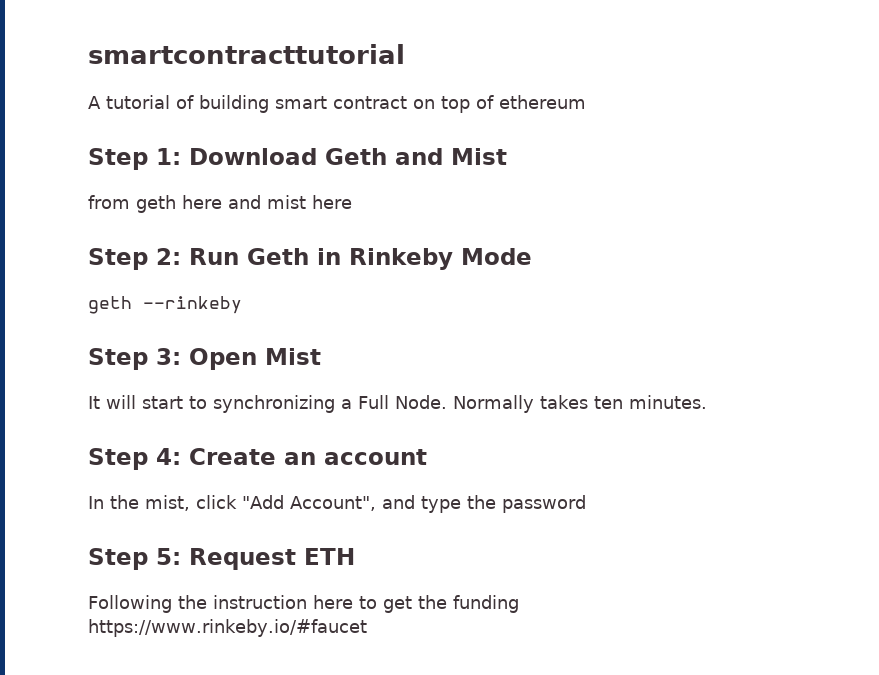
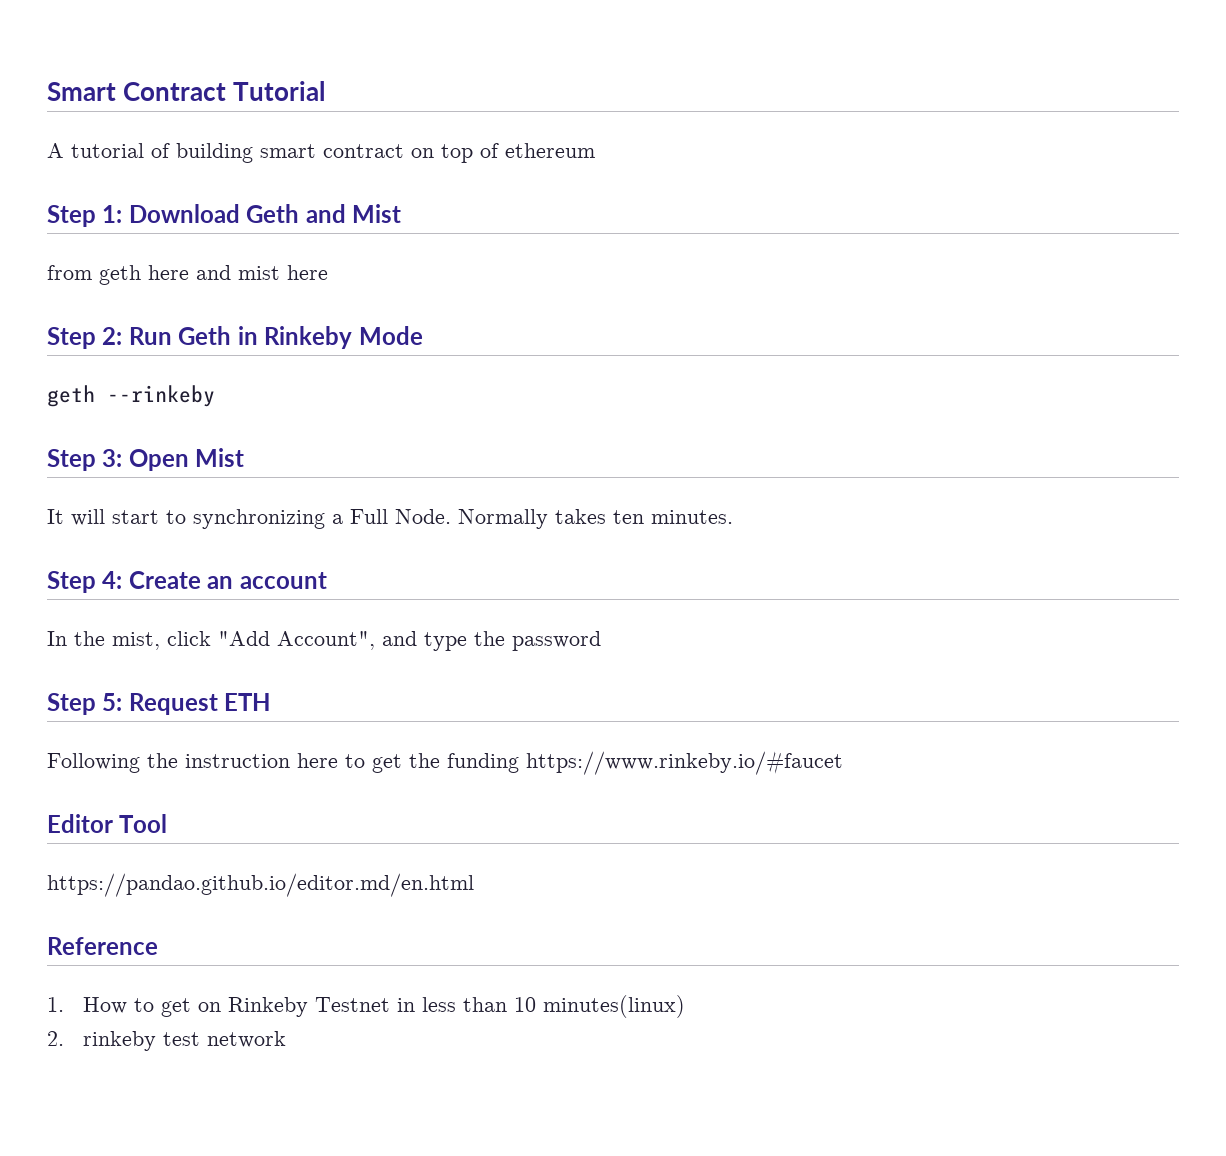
[88,44,405,64] smartcontracttutorial -> [47,81,326,101] Smart Contract Tutorial
(367, 628) none -> [47,814,168,833] [47,873,474,897] [47,937,158,955] [47,995,685,1018] [47,1031,286,1051] // Editor Tool // https://pandao.github.io/editor.md/en.html // Reference // 1. How to get on Rinkeby Testnet in less than 10 minutes(linux) // 2. rinkeby test network

